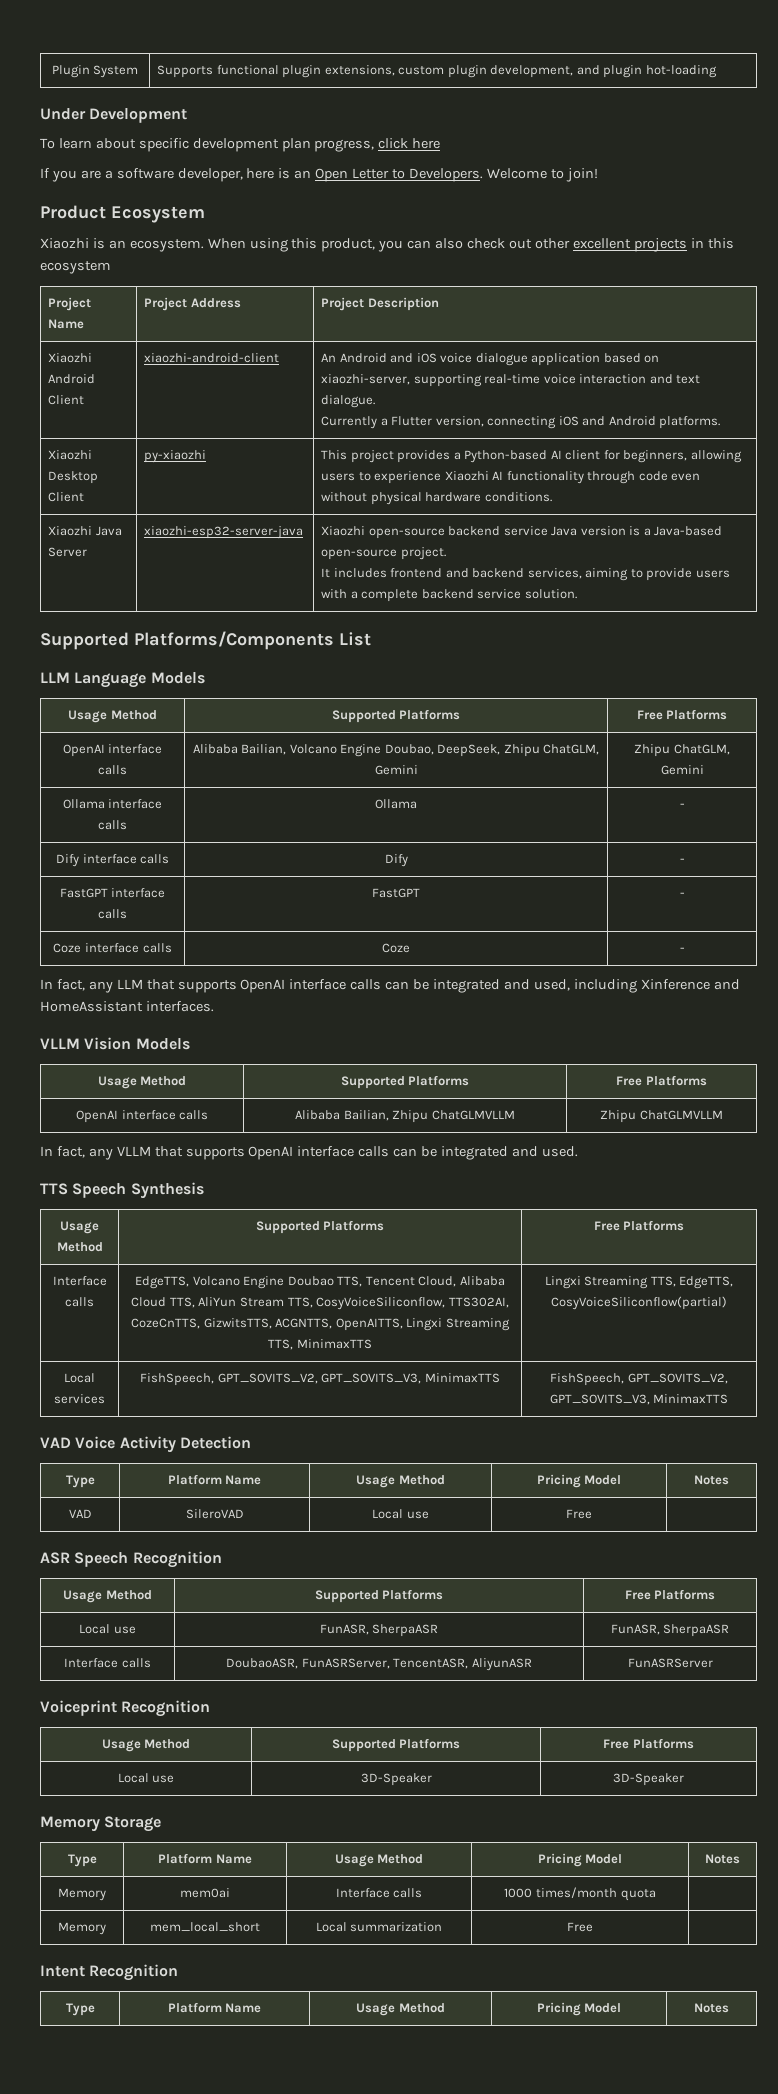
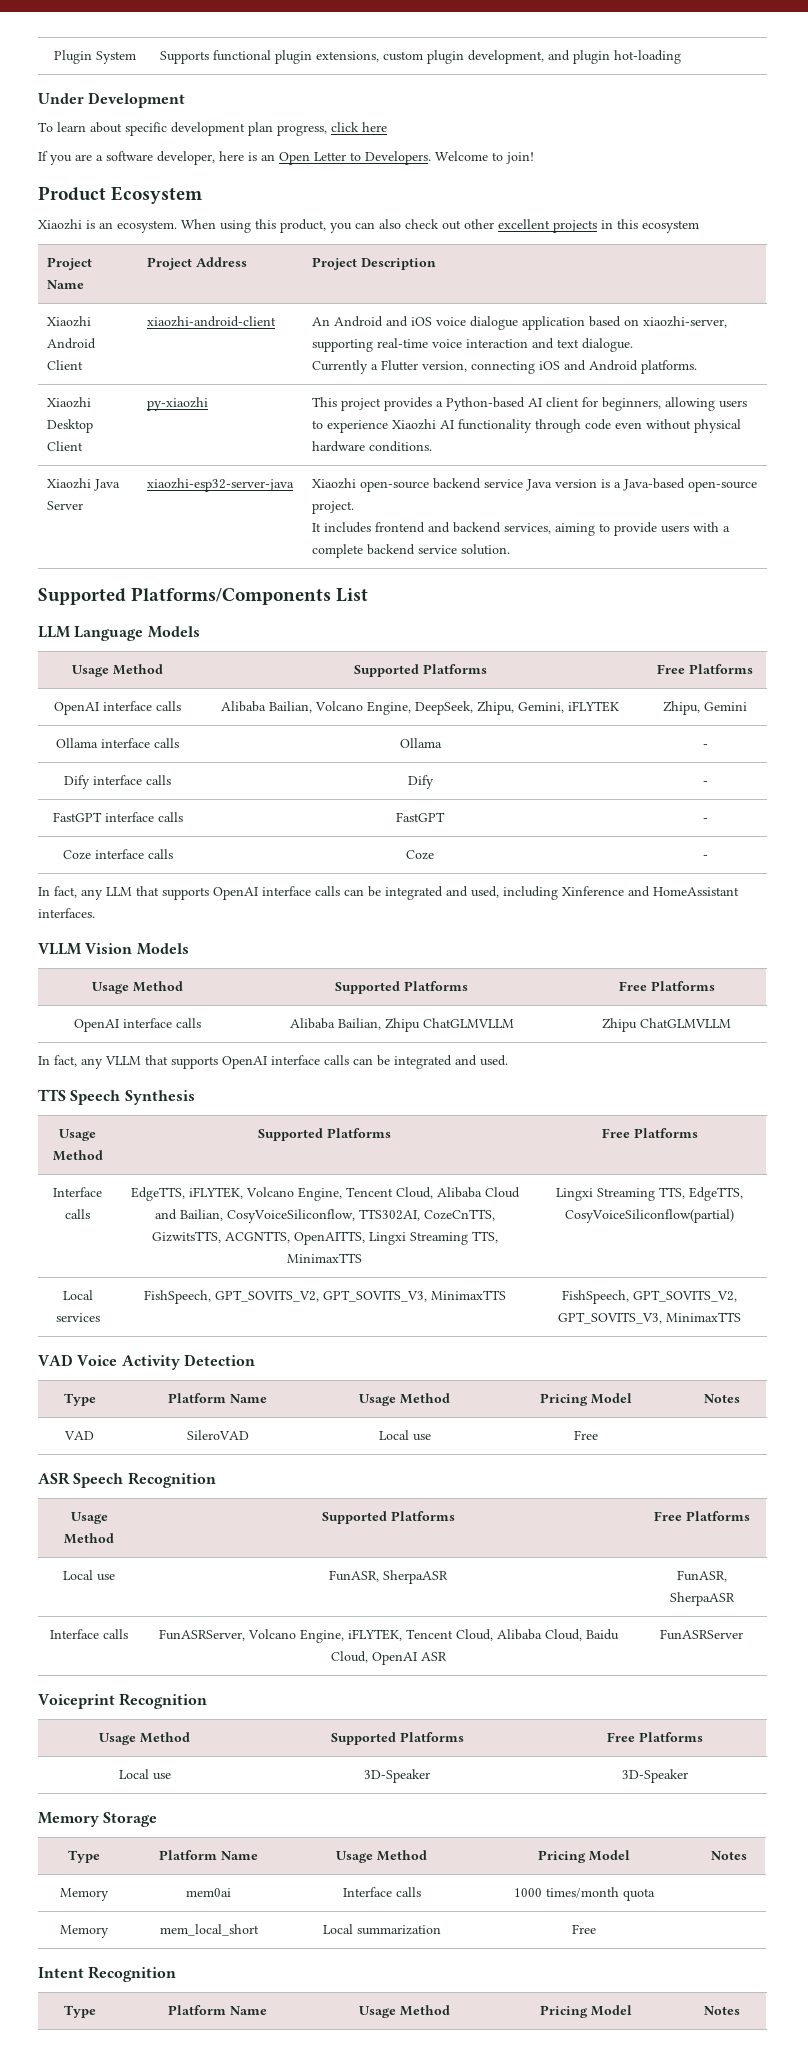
[340,744,600,757] [374,765,418,775] [634,744,730,757] Engine Doubao, DeepSeek, Zhipu ChatGLM, Gemini | Zhipu ChatGLM, -> [367,701,619,715] [663,701,700,715] Engine, DeepSeek, Zhipu, Gemini, iFLYTEK | Zhipu,
[192,1276,505,1289] [131,1297,313,1308] Volcano Engine Doubao TTS, Tencent Cloud, Alibaba Cloud TTS, AliYun Stream TTS, -> [188,1187,520,1201] [154,1209,223,1221] iFLYTEK, Volcano Engine, Tencent Cloud, Alibaba Cloud and Bailian,
[226,1658,532,1671] DoubaoASR, FunASRServer, TencentASR, AliyunASR -> [158,1629,619,1643] [330,1651,447,1665] FunASRServer, Volcano Engine, iFLYTEK, Tencent Cloud, Alibaba Cloud, Baidu Cloud, OpenAI ASR

